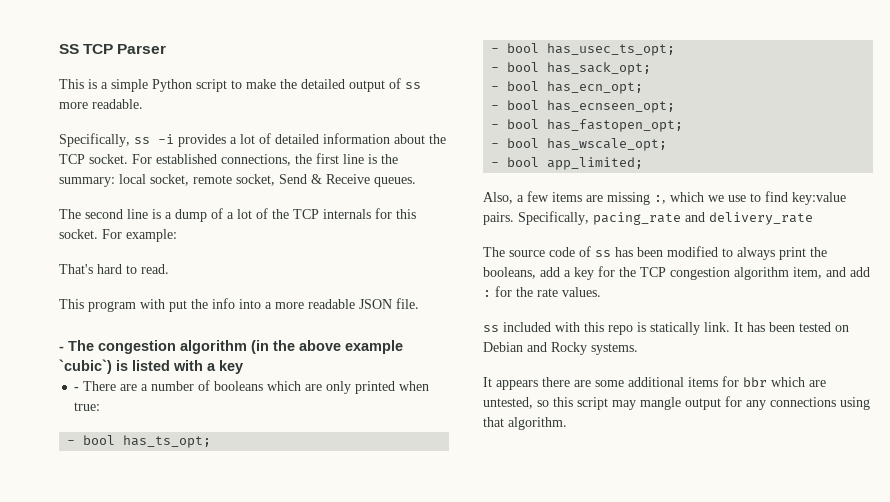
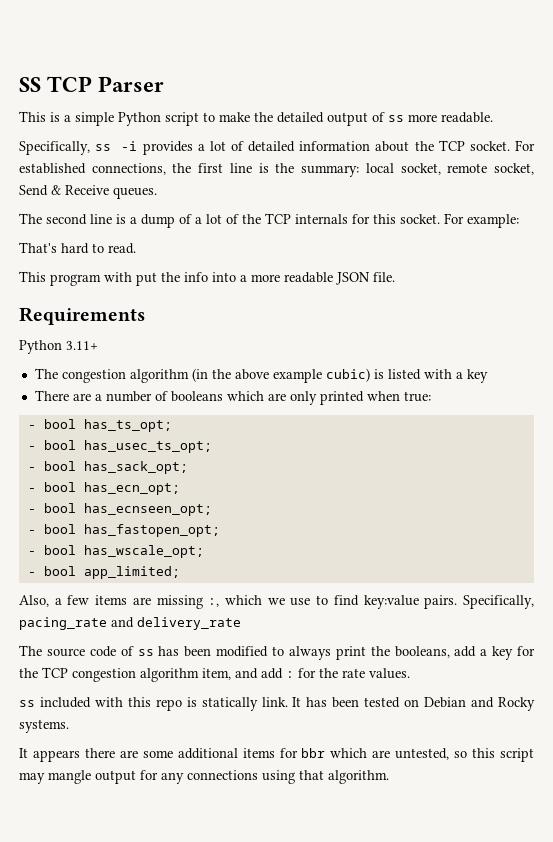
[59,346,64,351] - -> [19,307,145,325] [19,340,98,354] Requirements // Python 3.11+ //
[59,359,112,374] `cubic`) -> [325,368,370,382] cubic)
[74,387,80,391] - -> (488, 376) none

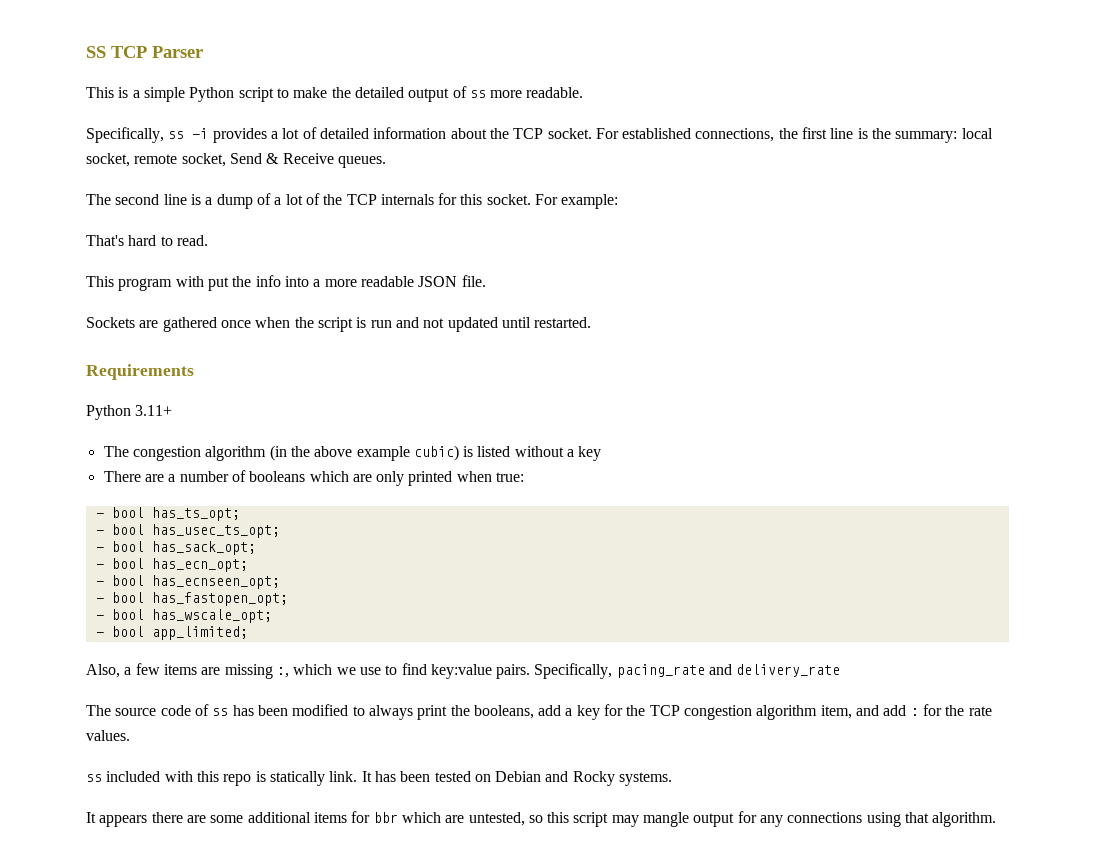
(395, 277) none -> [86,317,592,332] // Sockets are gathered once when the script is run and not updated until restarted.
[423,369,452,379] with -> [514,446,564,457] without

